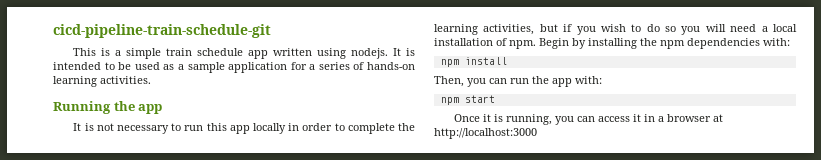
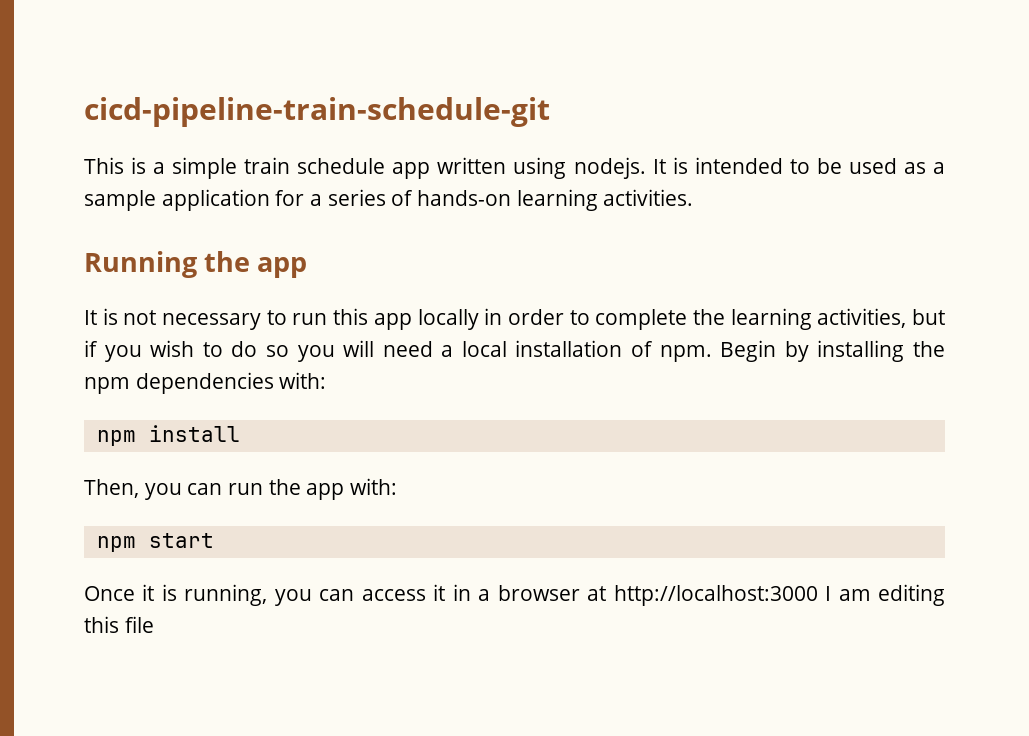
(537, 133) none -> [825,584,946,606] [84,616,154,633] I am editing this file

